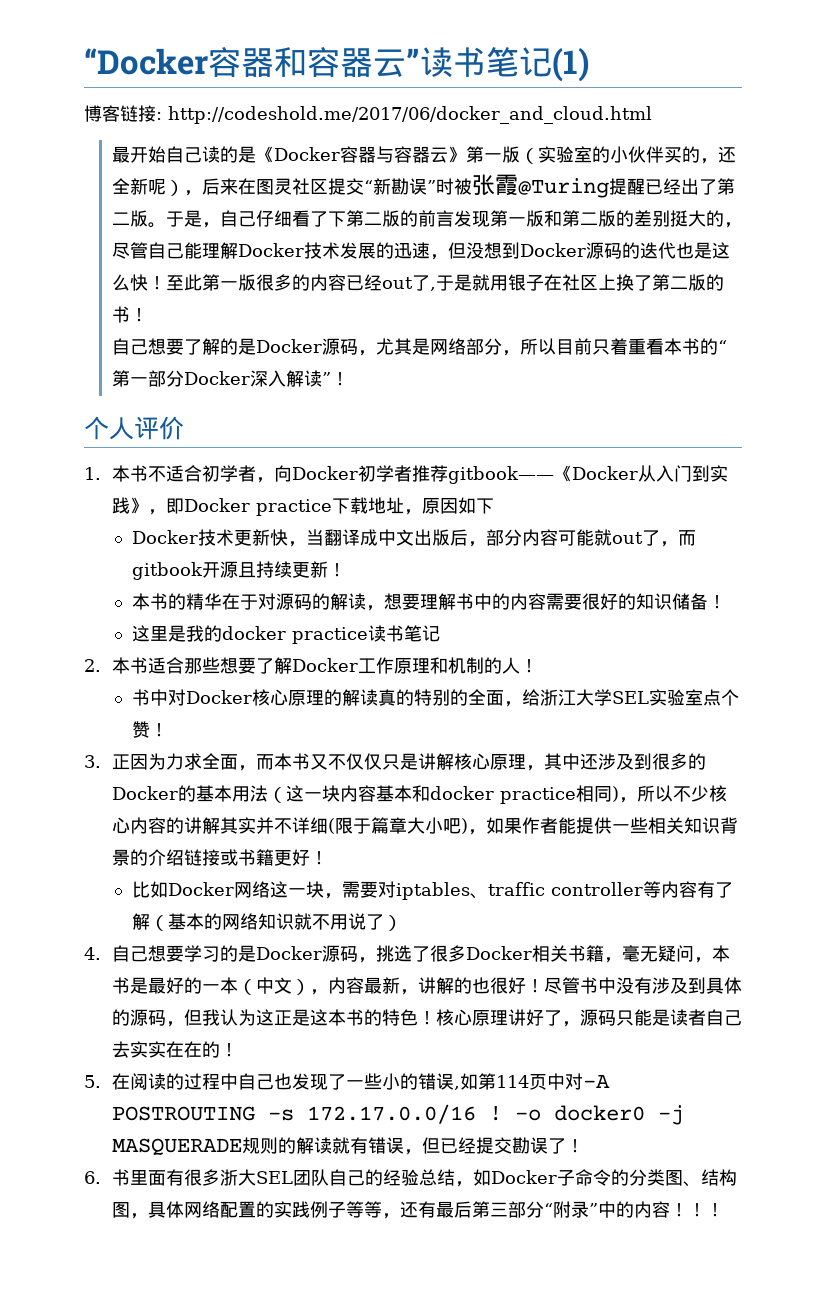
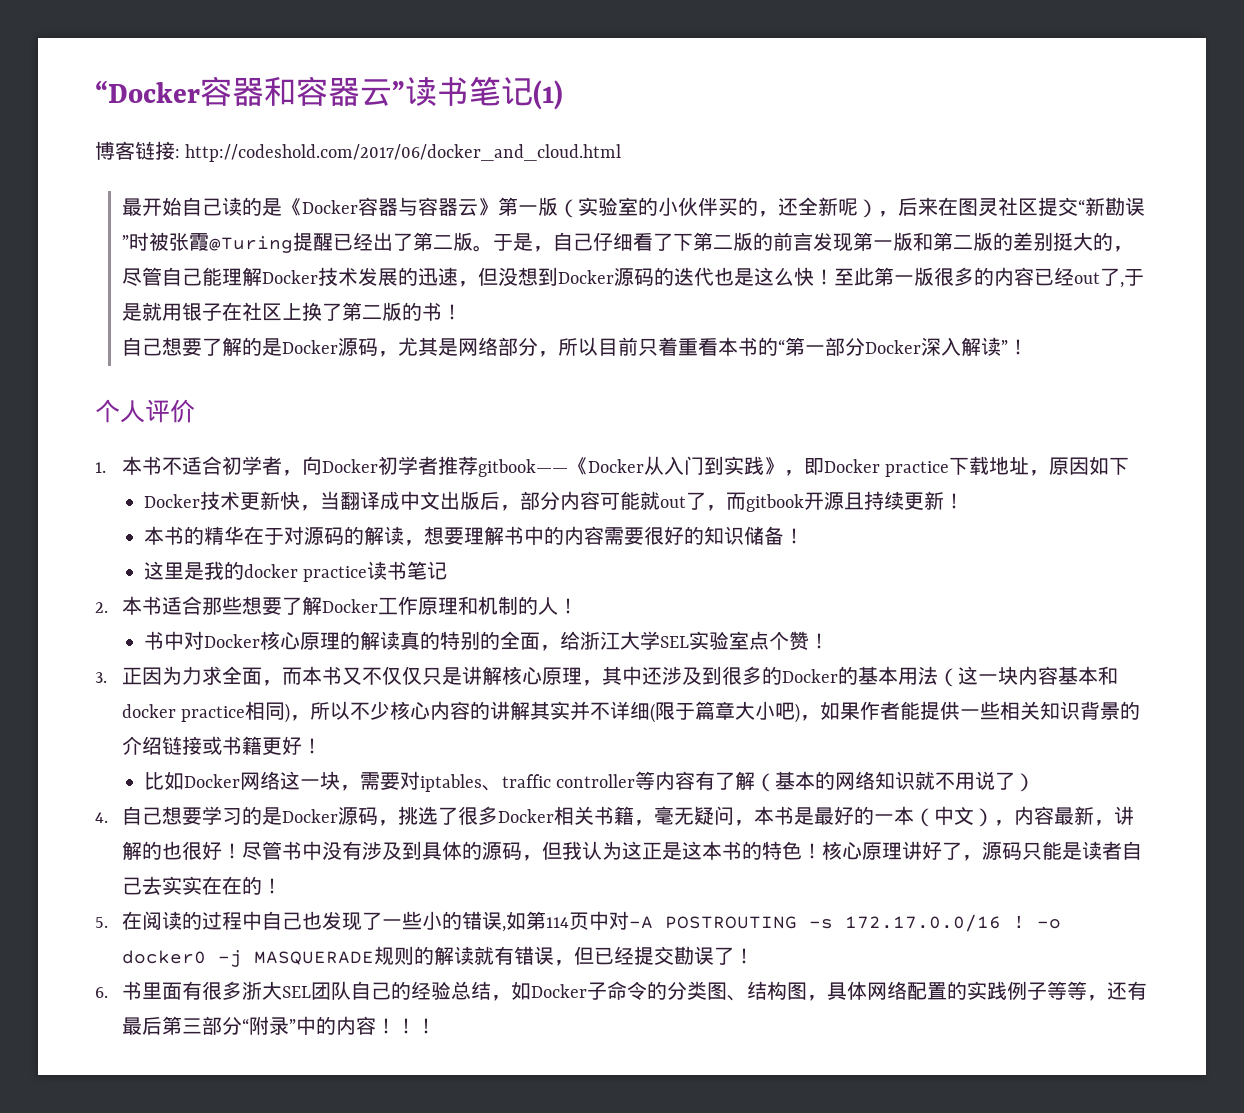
[168,106,652,124] http://codeshold.me/2017/06/docker_and_cloud.html -> [185,144,622,162] http://codeshold.com/2017/06/docker_and_cloud.html

